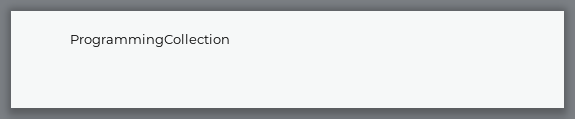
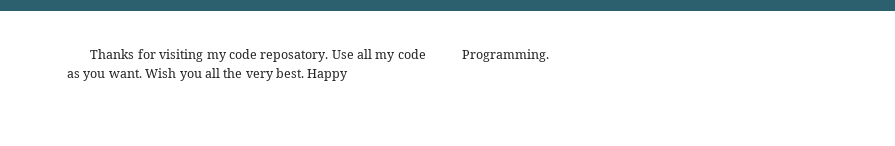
[70,34,230,47] ProgrammingCollection -> [90,49,426,62] [67,68,349,81] [462,49,549,62] Thanks for visiting my code reposatory. Use all my code as you want. Wish you all the very best. Happy Programming.

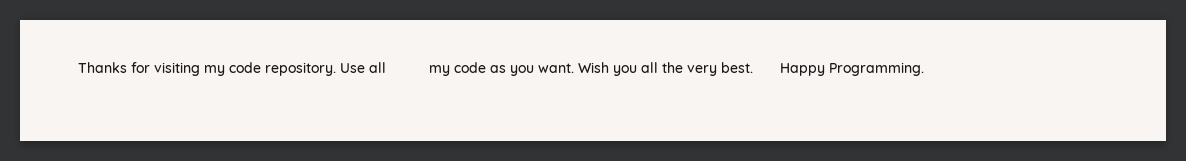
[260,50,329,62] reposatory. -> [265,62,336,76] repository.

